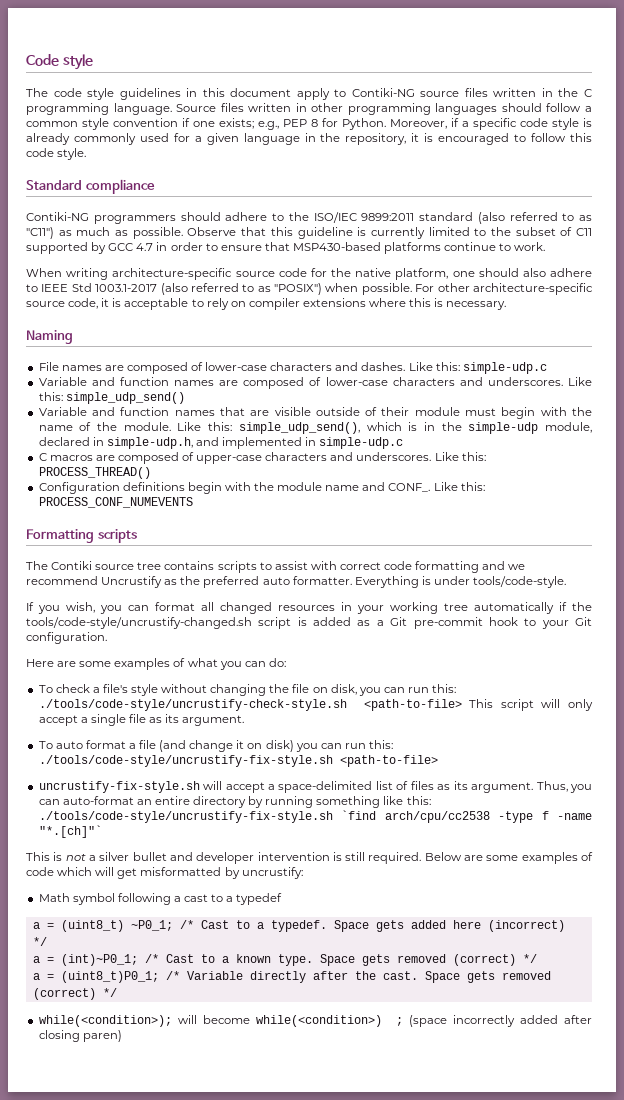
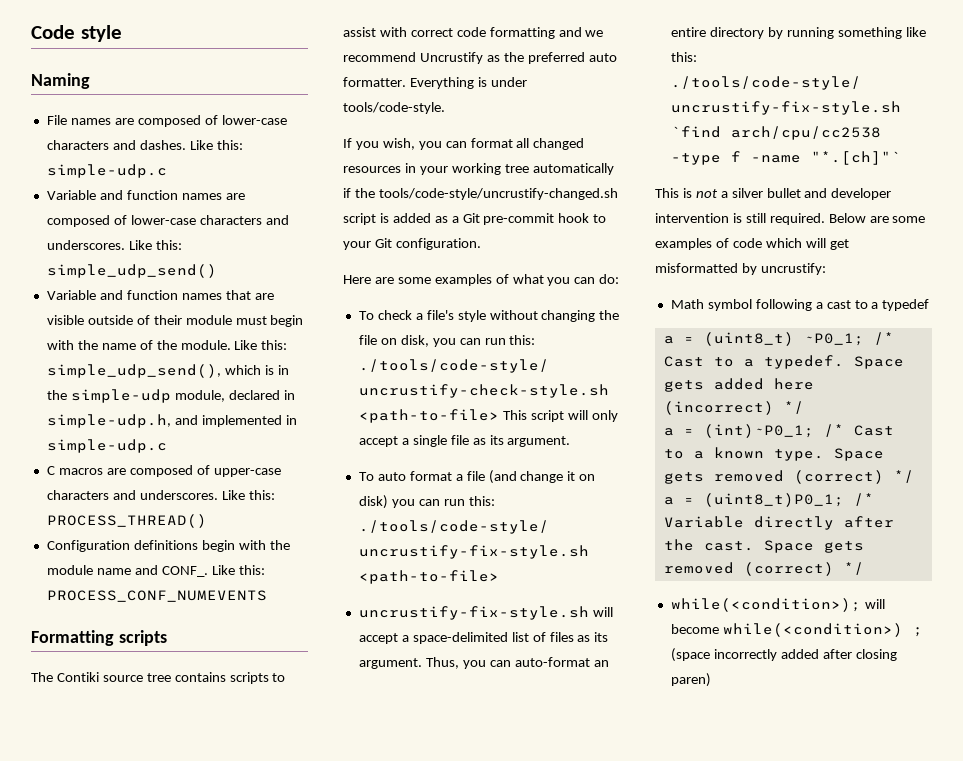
[26,88,592,100] [26,103,592,115] [26,118,592,130] [26,133,592,145] [26,148,87,160] [26,179,155,194] [26,212,592,224] [26,227,592,239] [26,242,546,254] [26,268,593,280] [26,283,593,295] [26,298,507,310] // The code style guidelines in this document apply to Contiki-NG source files written in the C programming language. Source files written in other programming languages should follow a common style convention if one exists; e.g., PEP 8 for Python. Moreover, if a specific code style is already commonly used for a given language in the repository, it is encouraged to follow this code style. // Standard compliance // Contiki-NG programmers should adhere to the ISO/IEC 9899:2011 standard (also referred to as "C11") as much as possible. Observe that this guideline is currently limited to the subset of C11 supported by GCC 4.7 in order to ensure that MSP430-based platforms continue to work. // When writing architecture-specific source code for the native platform, one should also adhere to IEEE Std 1003.1-2017 (also referred to as "POSIX") when possible. For other architecture-specific source code, it is acceptable to rely on compiler extensions where this is necessary. -> (122, 33) none

